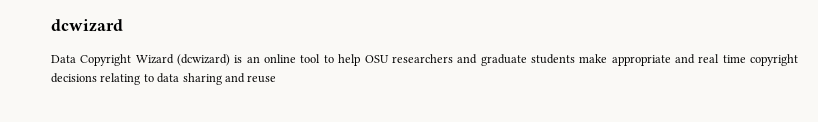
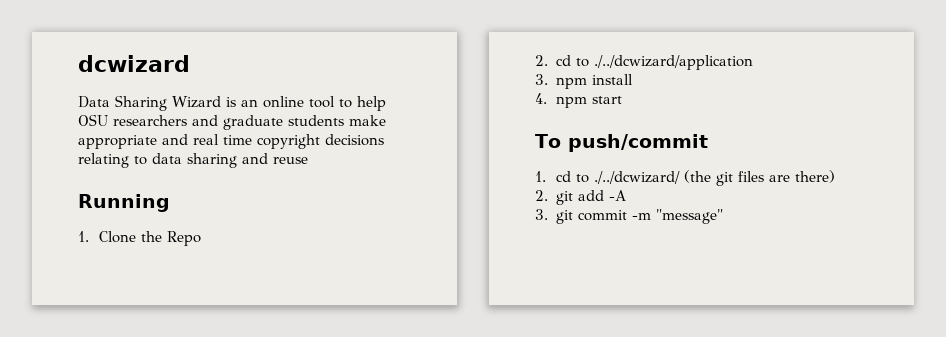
[80,54,231,66] Copyright Wizard (dcwizard) -> [115,95,221,111] Sharing Wizard
(277, 79) none -> [78,194,170,212] [78,231,202,246] [535,55,754,70] [535,74,634,89] [535,93,623,108] [535,134,708,152] [535,170,836,186] [535,190,627,205] [535,209,724,224] // Running // 1. Clone the Repo // 2. cd to ./../dcwizard/application // 3. npm install // 4. npm start // To push/commit // 1. cd to ./../dcwizard/ (the git files are there) // 2. git add -A // 3. git commit -m "message"

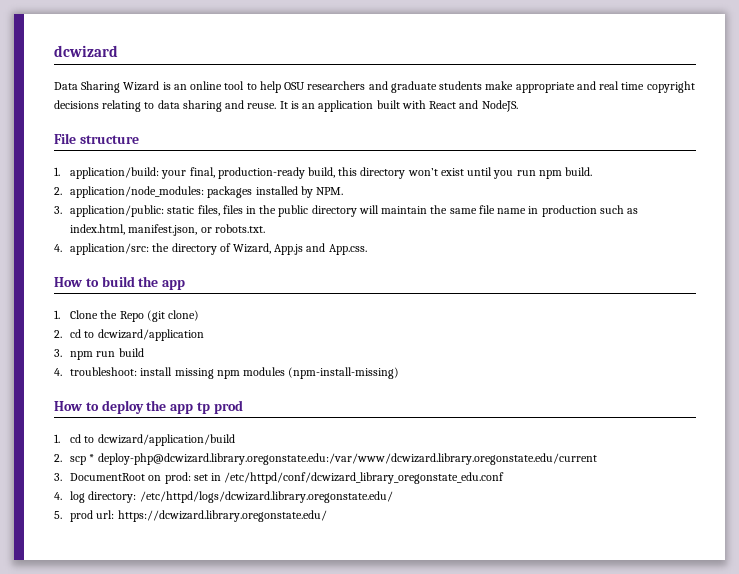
[273,157,308,164] [78,194,170,212] reuse // Running -> [247,100,518,112] [54,133,139,144] [54,167,593,179] [54,186,343,198] [54,205,639,217] [70,224,265,236] [54,243,367,255] [54,276,186,290] reuse. It is an application built with React and NodeJS. // File structure // 1. application/build: your final, production-ready build, this directory won’t exist until you run npm build. // 2. application/node_modules: packages installed by NPM. // 3. application/public: static files, files in the public directory will maintain the same file name in production such as index.html, manifest.json, or robots.txt. // 4. application/src: the directory of Wizard, App.js and App.css. // How to build the app
(202, 238) none -> [146,310,199,322] (git clone)
[594,55,754,70] ./../dcwizard/application -> [97,329,204,341] dcwizard/application
[592,74,634,85] [535,93,623,108] [535,134,708,152] [535,170,836,186] [535,190,627,205] [535,209,724,224] install // 4. npm start // To push/commit // 1. cd to ./../dcwizard/ (the git files are there) // 2. git add -A // 3. git commit -m "message" -> [96,348,144,357] [54,367,400,379] [54,400,243,414] [54,434,235,446] [54,453,597,465] [54,472,505,484] [54,491,393,503] [54,510,327,522] run build // 4. troubleshoot: install missing npm modules (npm-install-missing) // How to deploy the app tp prod // 1. cd to dcwizard/application/build // 2. scp * deploy-php@dcwizard.library.oregonstate.edu:/var/www/dcwizard.library.oregonstate.edu/current // 3. DocumentRoot on prod: set in /etc/httpd/conf/dcwizard_library_oregonstate_edu.conf // 4. log directory: /etc/httpd/logs/dcwizard.library.oregonstate.edu/ // 5. prod url: https://dcwizard.library.oregonstate.edu/

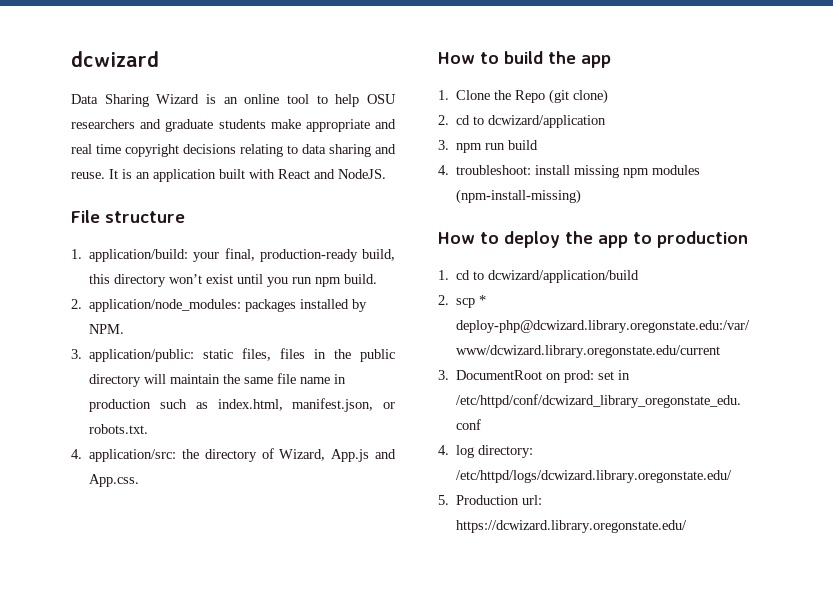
[196,400,243,414] tp prod -> [633,231,748,248] to production
[70,510,94,522] prod -> [456,495,520,505] Production

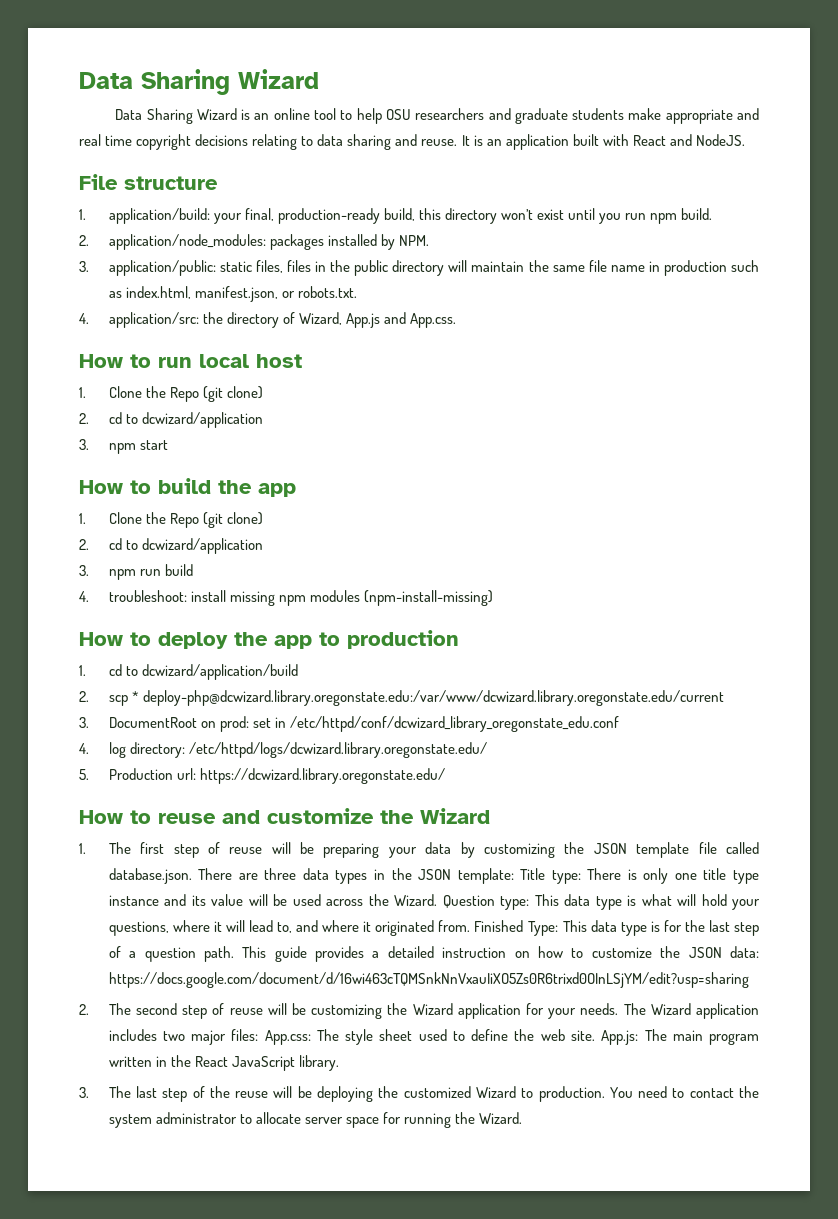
[71,51,159,67] dcwizard -> [79,69,319,95] Data Sharing Wizard
(140, 480) none -> [79,354,302,368] [79,386,263,402] [79,412,263,428] [79,439,168,454] // How to run local host // 1. Clone the Repo (git clone) // 2. cd to dcwizard/application // 3. npm start
(688, 526) none -> [79,808,490,824] [79,842,760,858] [108,868,759,884] [108,894,761,910] [108,920,760,936] [108,946,760,962] [108,972,749,988] [79,1003,760,1019] [108,1029,759,1045] [108,1055,339,1071] [79,1086,759,1102] [108,1112,523,1128] // How to reuse and customize the Wizard // 1. The first step of reuse will be preparing your data by customizing the JSON template file called database.json. There are three data types in the JSON template: Title type: There is only one title type instance and its value will be used across the Wizard. Question type: This data type is what will hold your questions, where it will lead to, and where it originated from. Finished Type: This data type is for the last step of a question path. This guide provides a detailed instruction on how to customize the JSON data: https://docs.google.com/document/d/16wi463cTQMSnkNnVxauIiXO5Zs0R6trixd0OInLSjYM/edit?usp=sharing // 2. The second step of reuse will be customizing the Wizard application for your needs. The Wizard application includes two major files: App.css: The style sheet used to define the web site. App.js: The main program written in the React JavaScript library. // 3. The last step of the reuse will be deploying the customized Wizard to production. You need to contact the system administrator to allocate server space for running the Wizard.

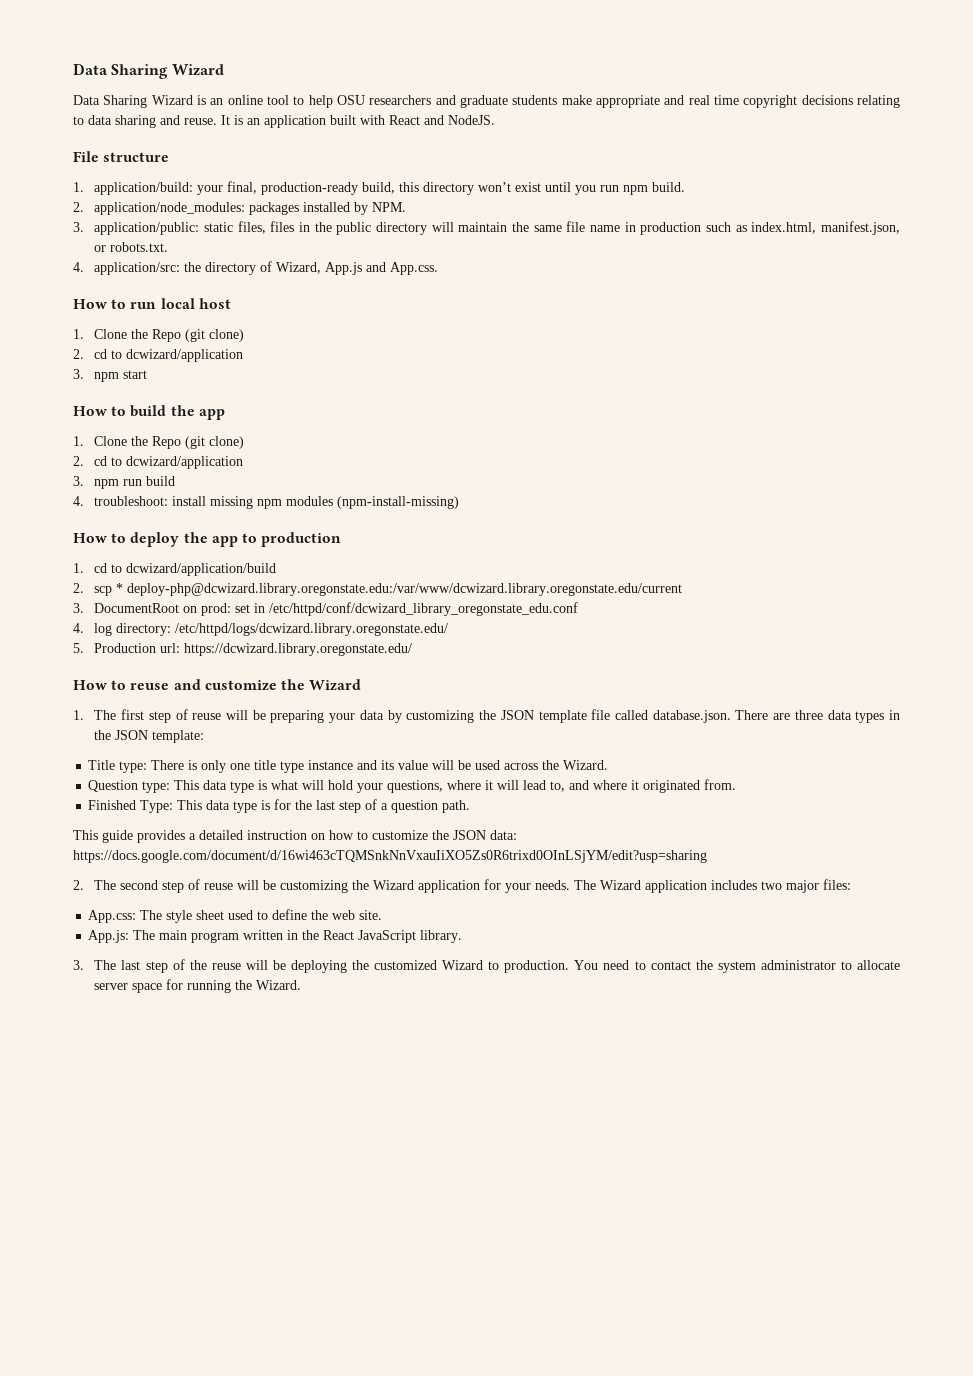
(514, 876) none -> (205, 736) //
(438, 900) none -> (609, 765) //
(471, 926) none -> (737, 784) //
(234, 954) none -> (471, 806) //
(259, 1035) none -> (852, 884) //
(595, 1035) none -> (383, 915) //

